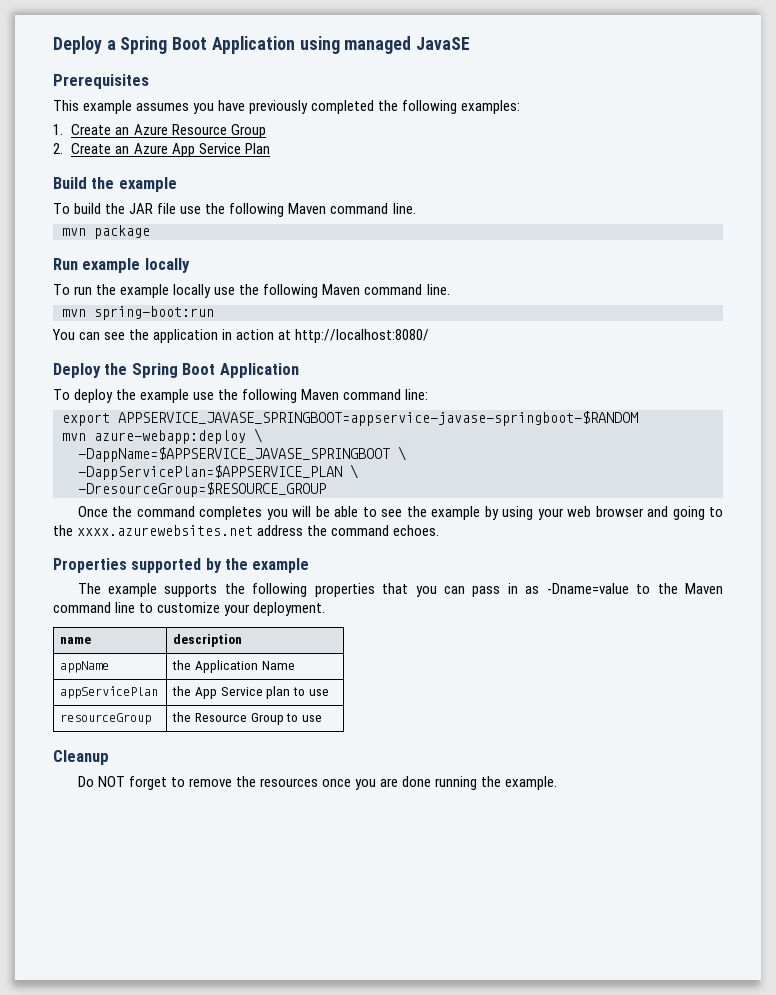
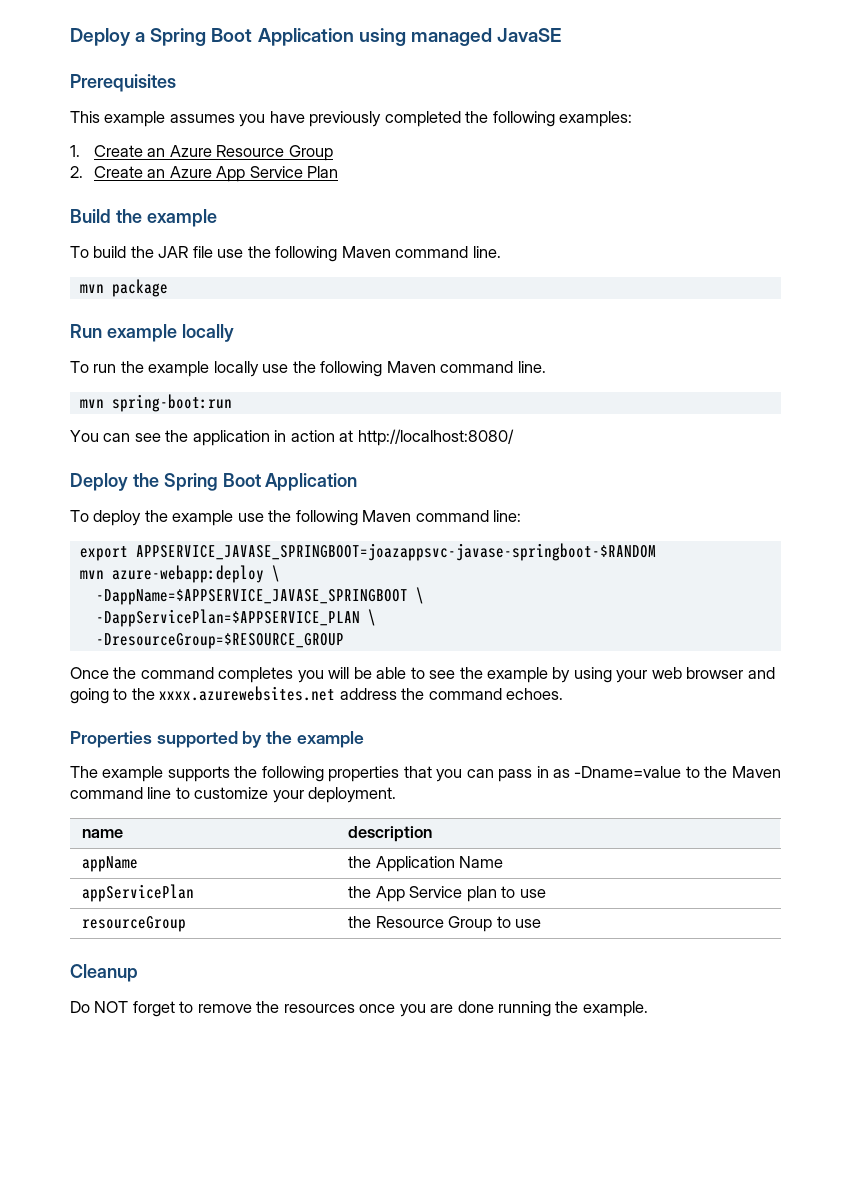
[118,411,638,426] APPSERVICE_JAVASE_SPRINGBOOT=appservice-javase-springboot-$RANDOM -> [135,543,656,561] APPSERVICE_JAVASE_SPRINGBOOT=joazappsvc-javase-springboot-$RANDOM

